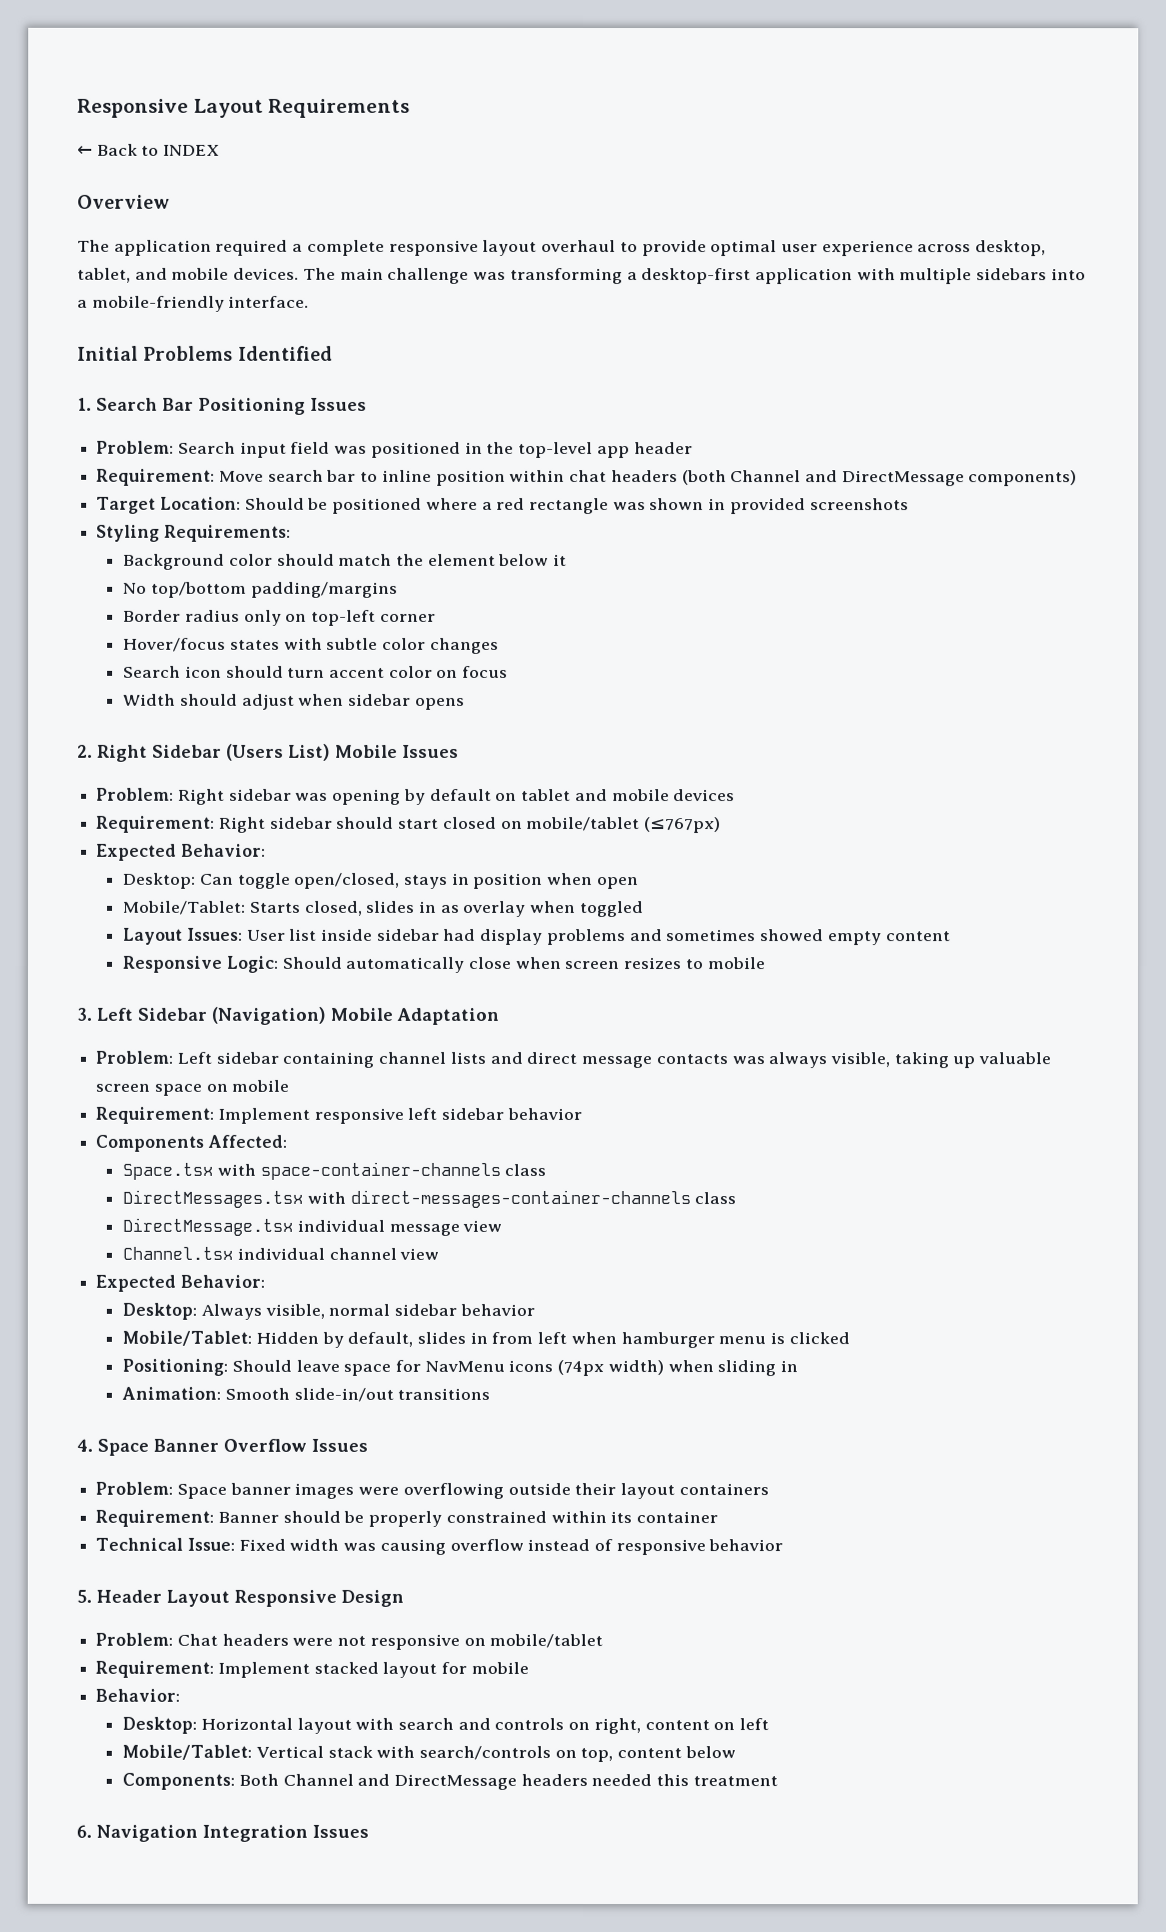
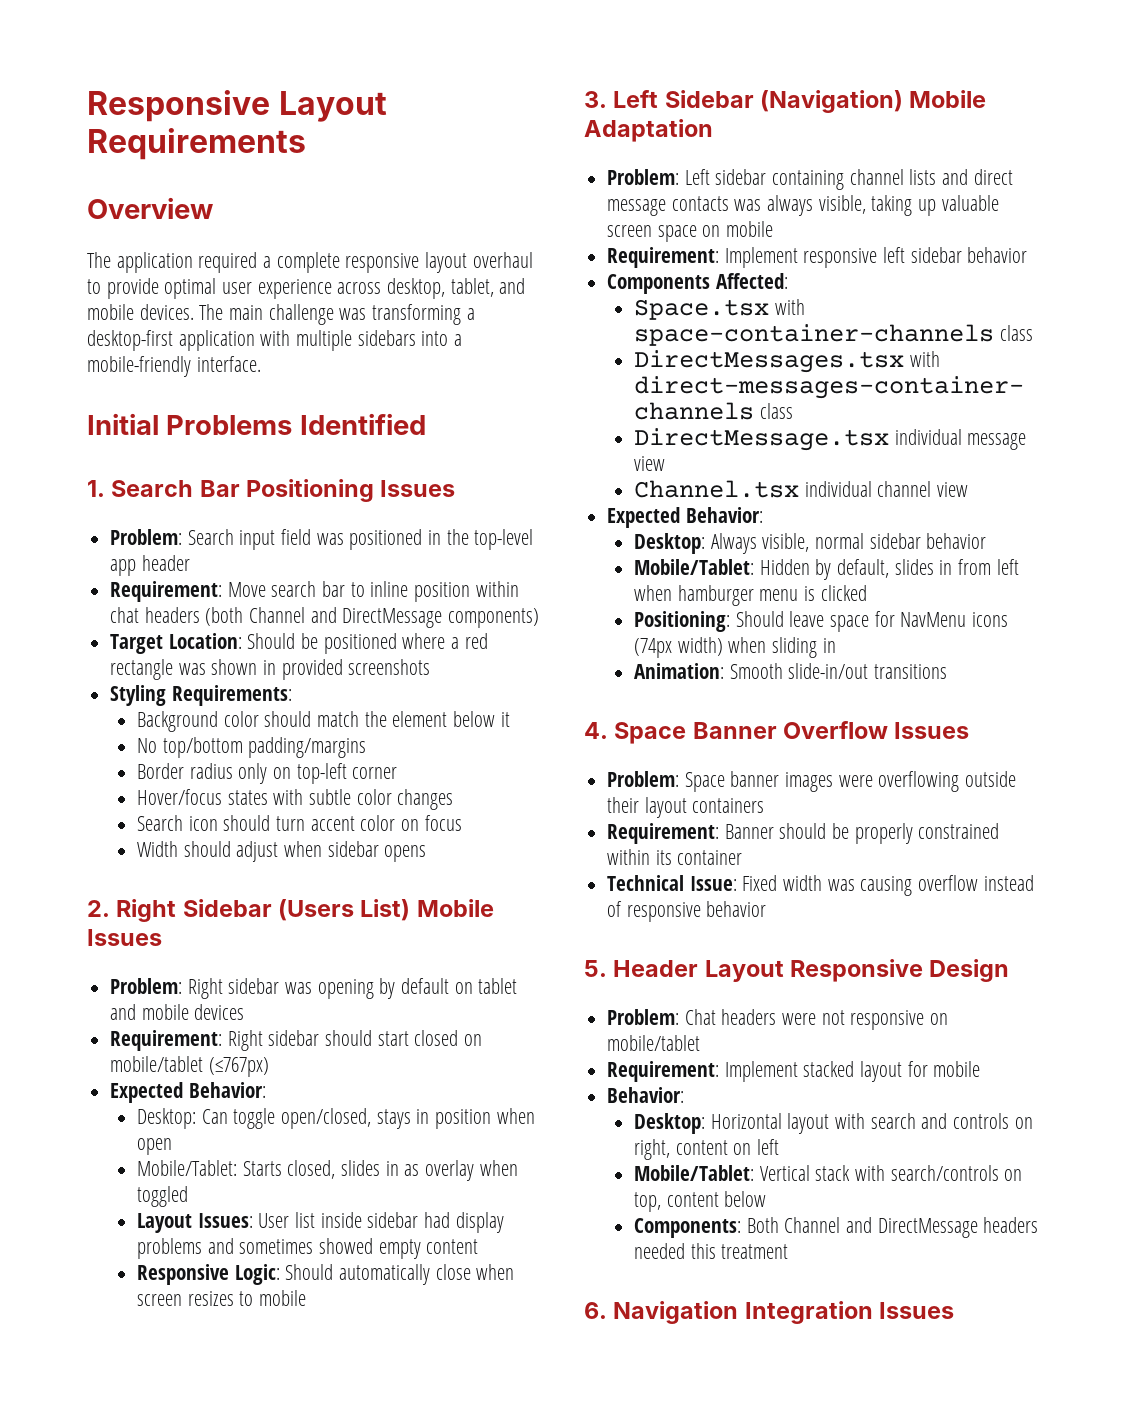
[77,143,221,156] // ← Back to INDEX -> (306, 144) none

